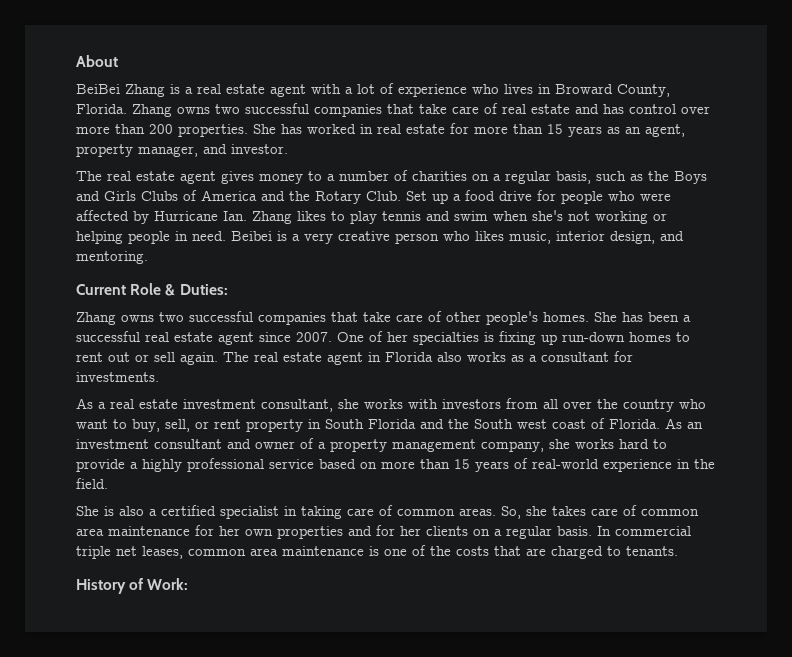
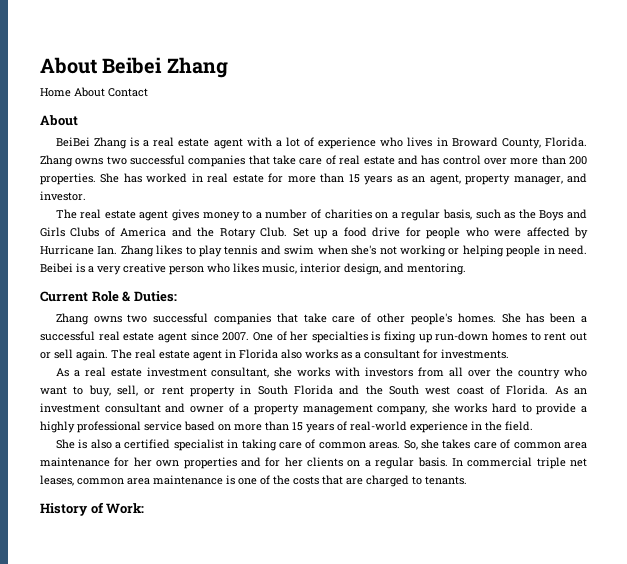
[76,55,118,67] About -> [40,57,228,78] [40,87,148,97] [40,115,78,126] About Beibei Zhang // Home About Contact // About

